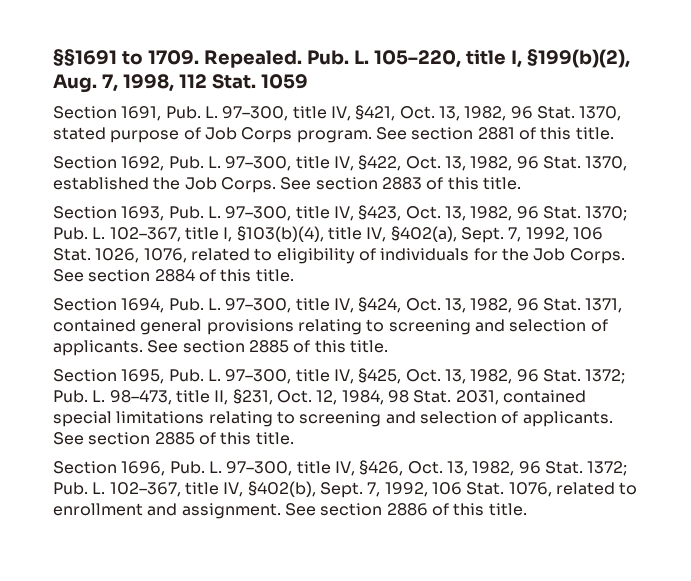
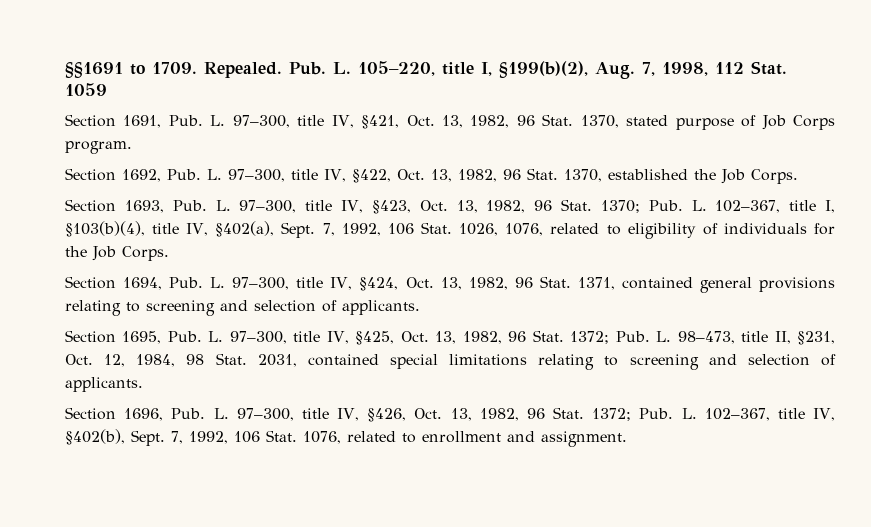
[375,127,614,140] See section 2881 of this title. -> (132, 147) none
[280,177,521,190] See section 2883 of this title. -> (798, 176) none
[53,269,294,282] See section 2884 of this title. -> (169, 253) none
[147,340,388,353] See section 2885 of this title. -> (420, 307) none
[53,432,294,445] See section 2885 of this title. -> (143, 384) none
[284,503,527,516] See section 2886 of this title. -> (627, 439) none

